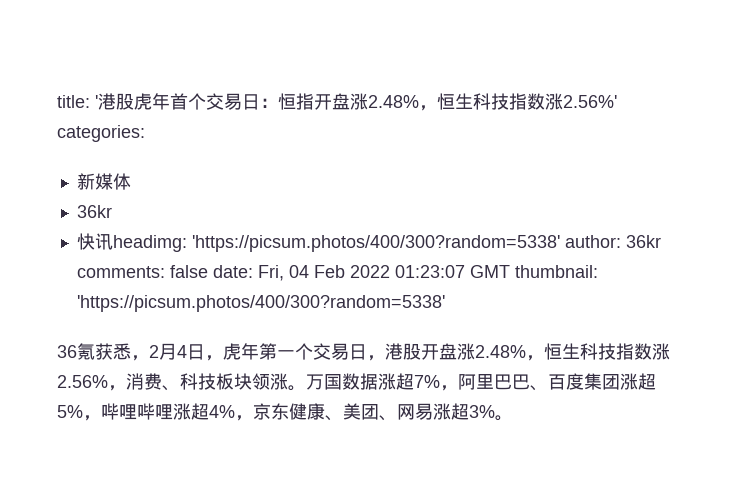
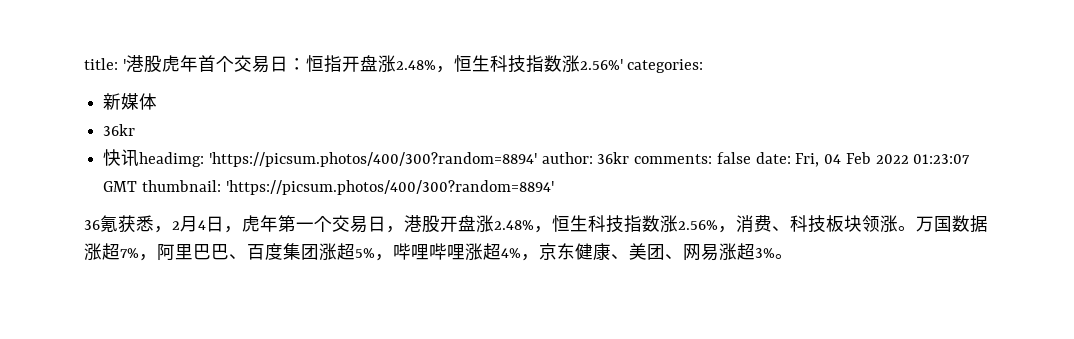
[191,235,560,252] 'https://picsum.photos/400/300?random=5338' -> [208,152,537,167] 'https://picsum.photos/400/300?random=8894'
[76,295,445,312] 'https://picsum.photos/400/300?random=5338' -> [225,180,554,195] 'https://picsum.photos/400/300?random=8894'

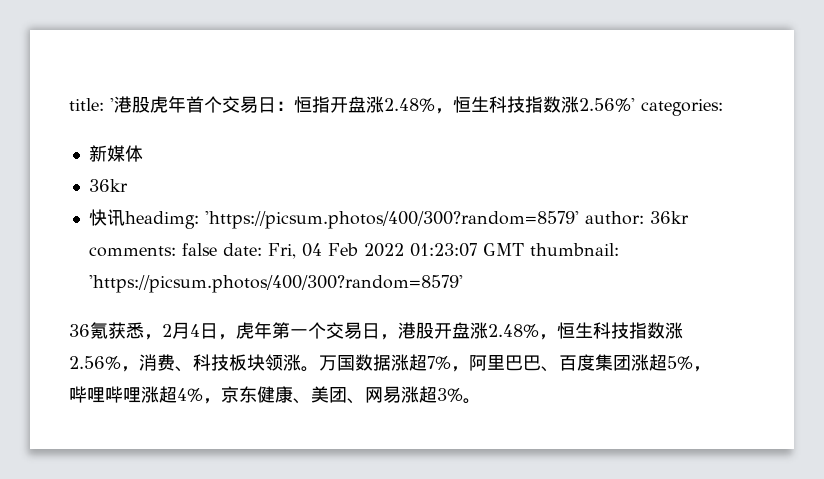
[208,152,537,167] 'https://picsum.photos/400/300?random=8894' -> [204,211,579,229] 'https://picsum.photos/400/300?random=8579'
[225,180,554,195] 'https://picsum.photos/400/300?random=8894' -> [88,275,463,293] 'https://picsum.photos/400/300?random=8579'

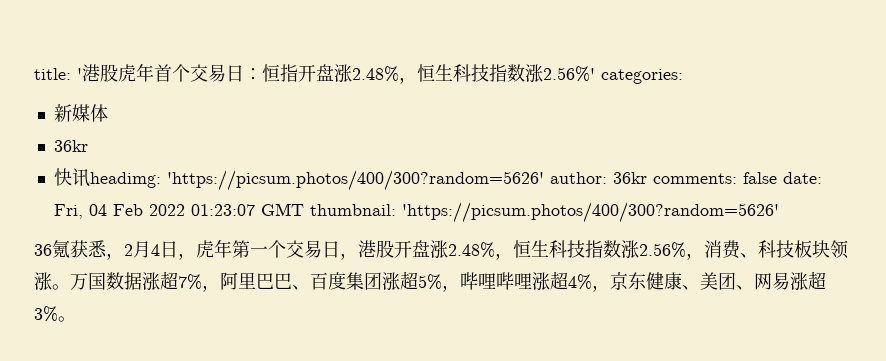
[204,211,579,229] 'https://picsum.photos/400/300?random=8579' -> [166,170,544,191] 'https://picsum.photos/400/300?random=5626'
[88,275,463,293] 'https://picsum.photos/400/300?random=8579' -> [401,202,779,223] 'https://picsum.photos/400/300?random=5626'

